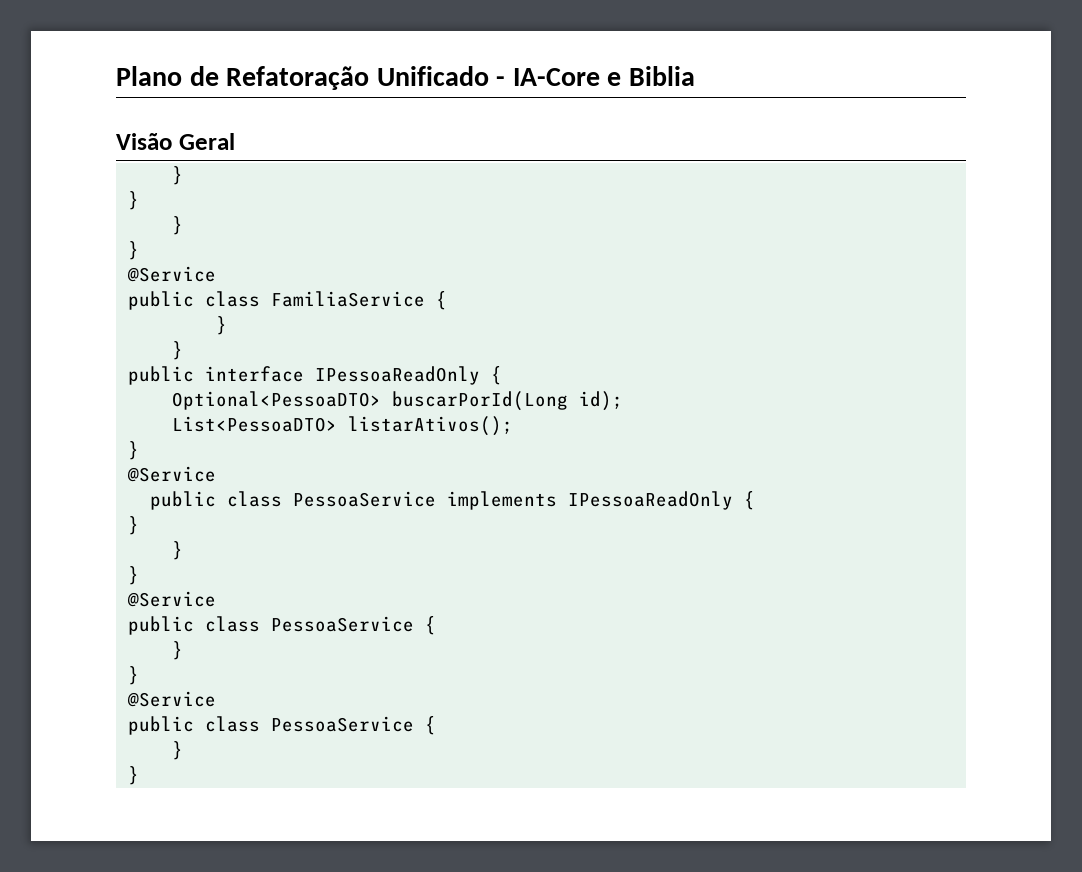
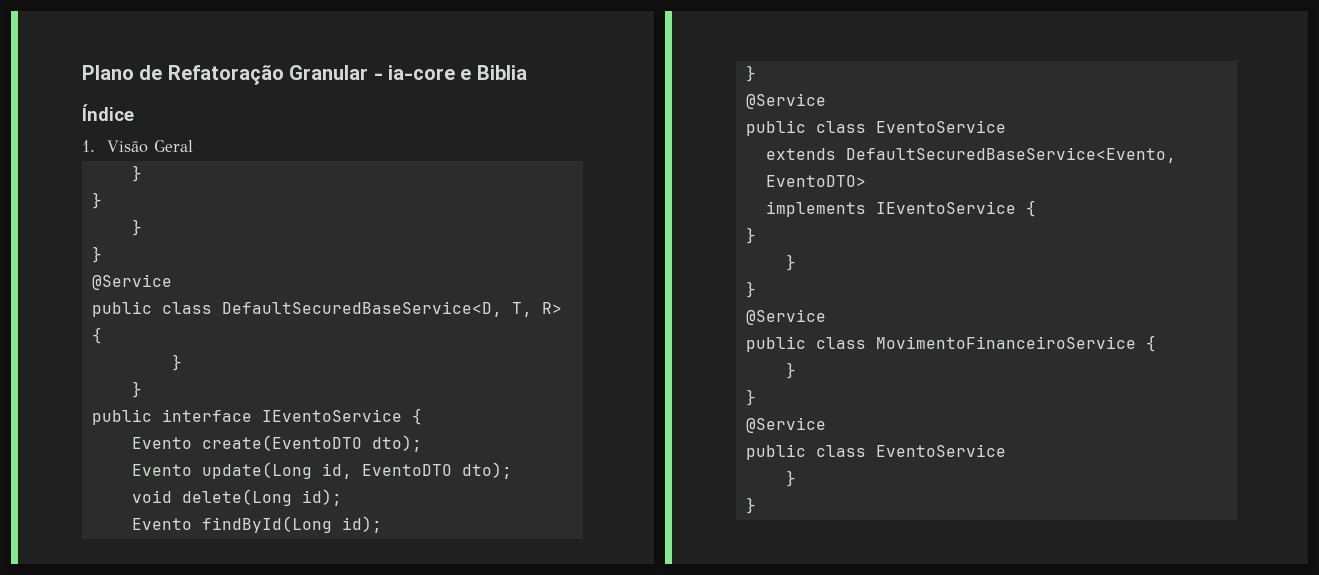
[376,66,600,86] Unificado - IA-Core -> [289,65,455,80] Granular - ia-core
(695, 76) none -> [82,104,134,121] [82,140,95,152] Índice // 1.
[271,291,425,307] FamiliaService -> [221,301,562,317] DefaultSecuredBaseService<D, T, R>
[315,366,502,385] [172,391,623,411] [172,416,513,436] [128,441,139,460] [127,466,216,482] [150,491,733,510] IPessoaReadOnly { // Optional<PessoaDTO> buscarPorId(Long id); // List<PessoaDTO> listarAtivos(); // } // @Service // public class PessoaService implements IPessoaReadOnly -> [261,408,422,425] [131,435,422,452] [131,462,512,479] [131,489,342,506] [131,516,382,533] [745,65,756,82] [745,93,826,109] [745,120,1006,136] [765,147,1176,163] [765,175,866,187] [765,201,1016,217] IEventoService { // Evento create(EventoDTO dto); // Evento update(Long id, EventoDTO dto); // void delete(Long id); // Evento findById(Long id); // } // @Service // public class EventoService // extends DefaultSecuredBaseService<Evento, EventoDTO> // implements IEventoService
[271,616,414,632] PessoaService -> [875,336,1136,349] MovimentoFinanceiroService
[271,716,436,735] PessoaService { -> [875,444,1006,457] EventoService

